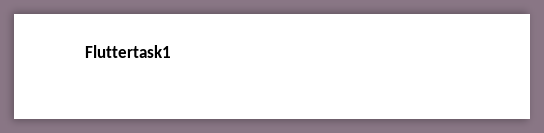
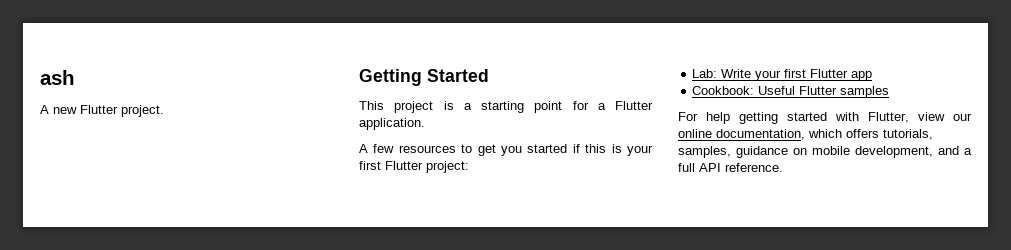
[85,45,171,58] Fluttertask1 -> [40,70,75,85] [40,105,164,117] [359,69,489,86] [359,101,653,113] [359,118,425,130] [359,144,653,156] [359,161,469,173] [692,69,873,81] [692,86,890,98] [678,112,972,124] [678,129,933,140] [678,146,972,158] [678,163,783,172] ash // A new Flutter project. // Getting Started // This project is a starting point for a Flutter application. // A few resources to get you started if this is your first Flutter project: // Lab: Write your first Flutter app // Cookbook: Useful Flutter samples // For help getting started with Flutter, view our online documentation, which offers tutorials, samples, guidance on mobile development, and a full API reference.

